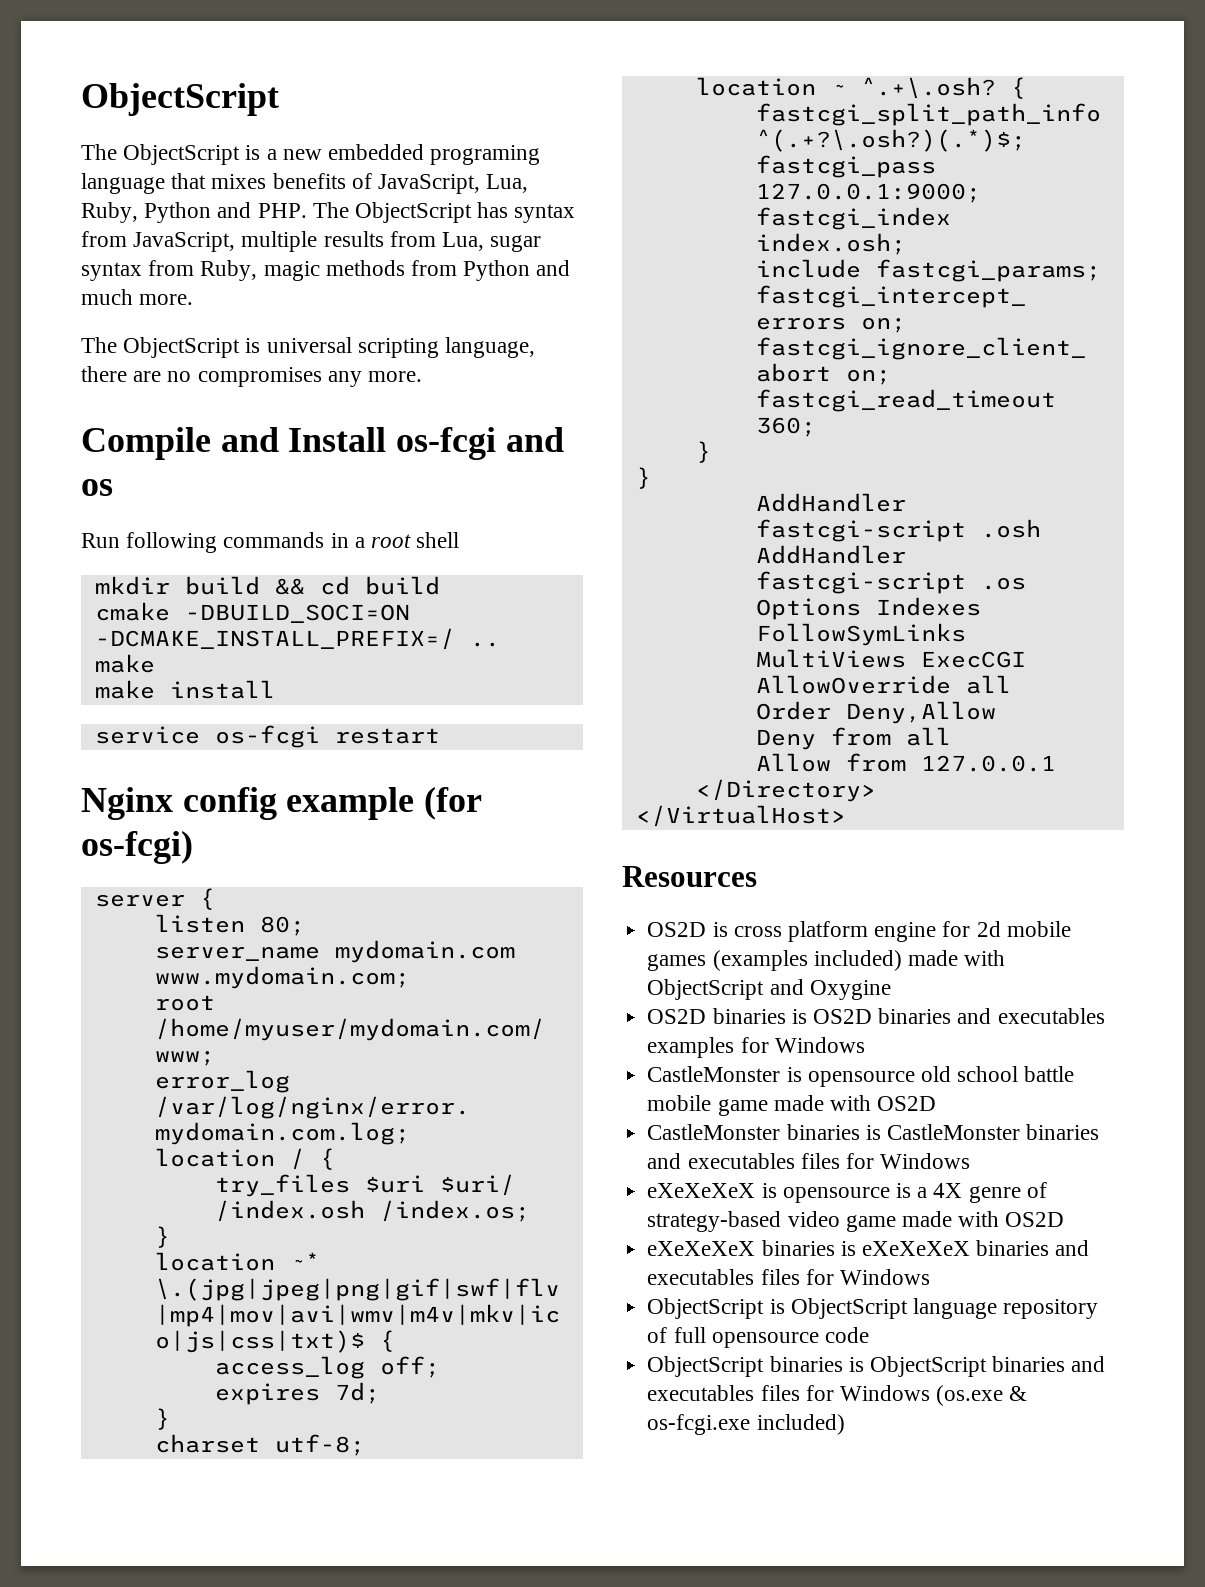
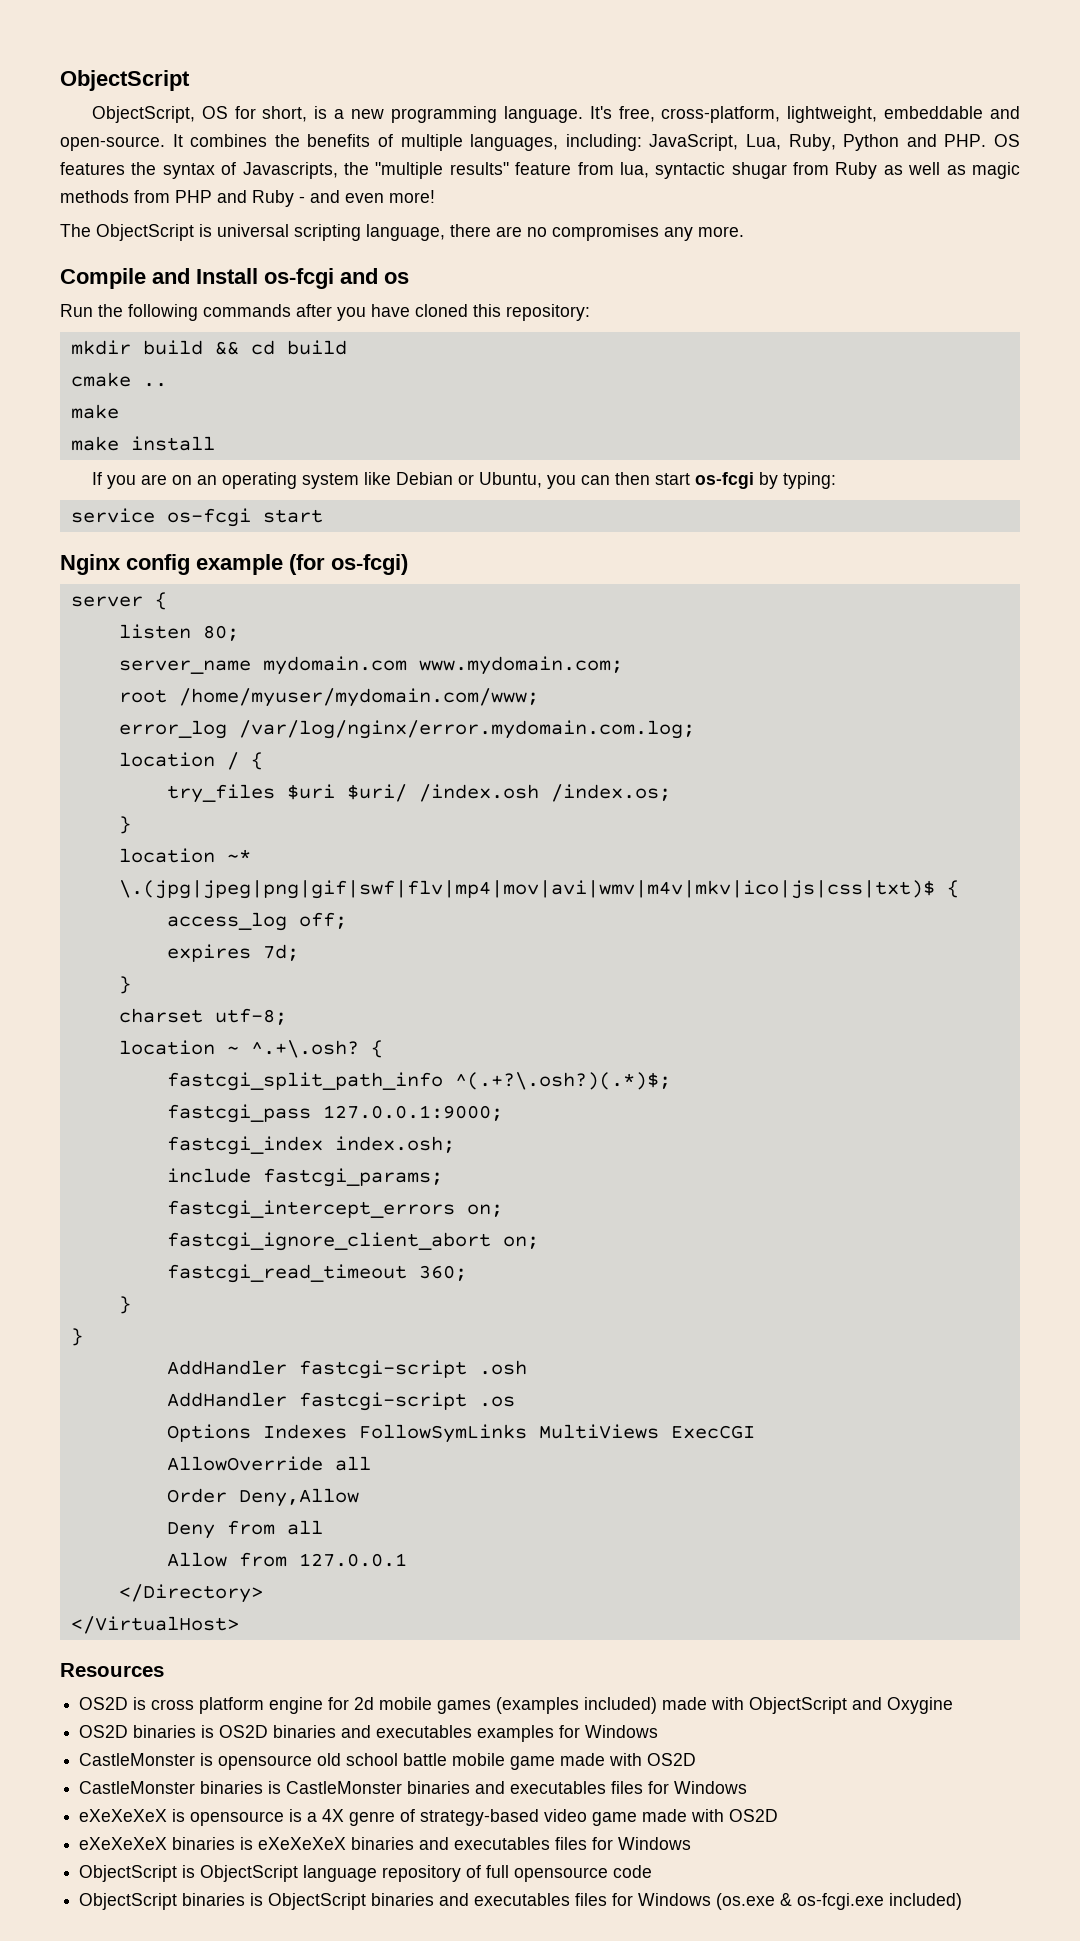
[81,144,541,165] [81,173,372,194] The ObjectScript is a new embedded programing language that mixes benefits of -> [91,106,1021,123] [60,134,642,151] ObjectScript, OS for short, is a new programming language. It's free, cross-platform, lightweight, embeddable and open-source. It combines the benefits of multiple languages, including:
[312,202,576,223] [81,231,542,252] [81,260,571,281] [81,289,194,305] The ObjectScript has syntax from JavaScript, multiple results from Lua, sugar syntax from Ruby, magic methods from Python and much more. -> [994,134,1021,147] [60,162,1021,179] [60,190,435,207] OS features the syntax of Javascripts, the "multiple results" feature from lua, syntactic shugar from Ruby as well as magic methods from PHP and Ruby - and even more!
(120, 540) none -> [98,304,123,317] the
[330,532,460,548] in a root shell -> [296,304,590,321] after you have cloned this repository:
[184,604,410,623] [94,628,455,650] -DBUILD_SOCI=ON -DCMAKE_INSTALL_PREFIX=/ -> (131, 379) none
(275, 689) none -> [91,472,836,489] // If you are on an operating system like Debian or Ubuntu, you can then start os-fcgi by typing:
[334,728,440,744] restart -> [262,509,323,523] start

